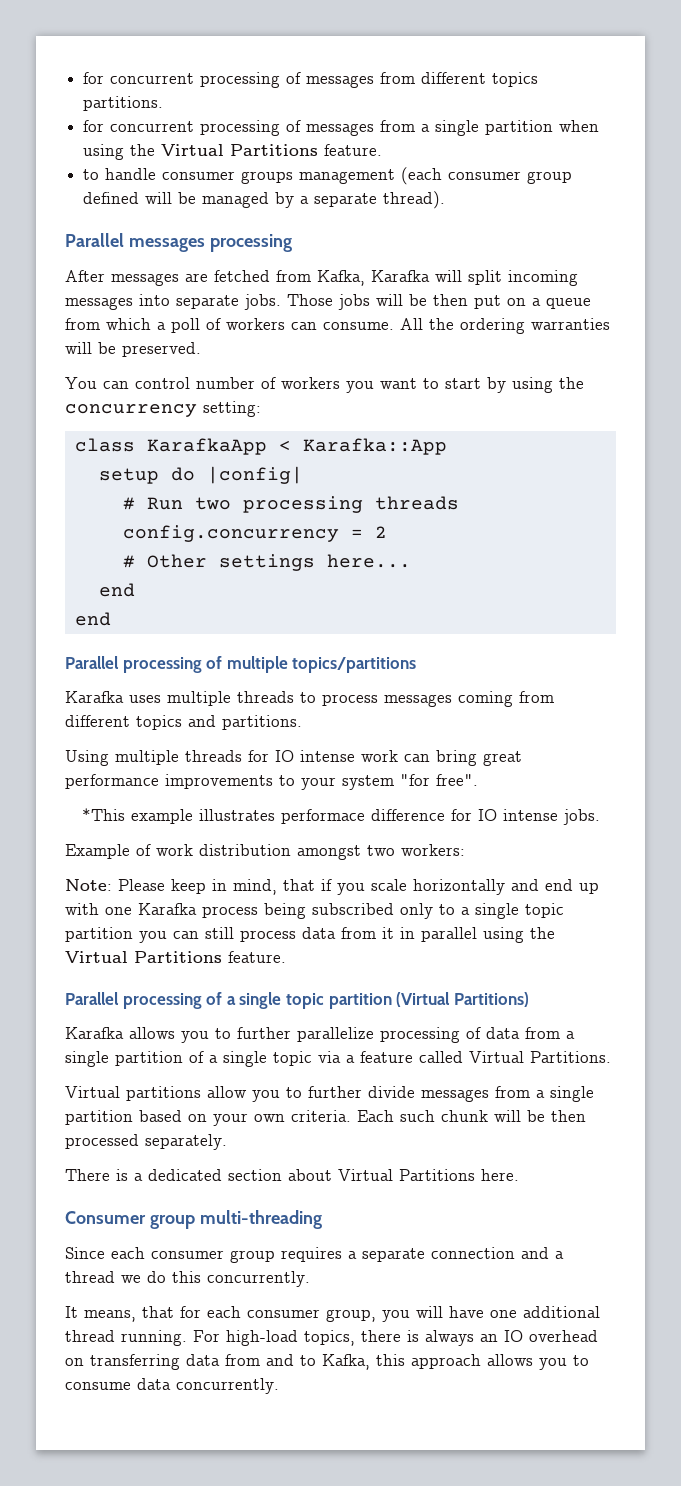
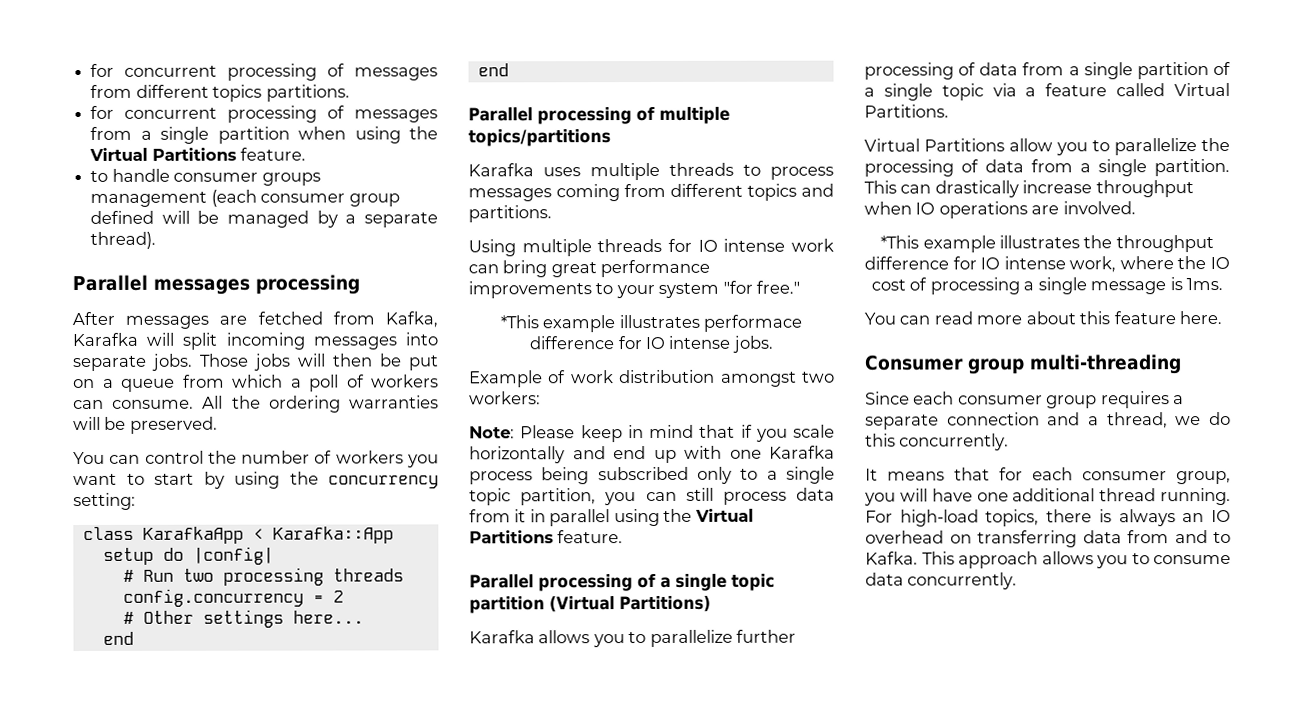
[409,294,468,306] be then -> [333,353,402,367] then be
(190, 383) none -> [207,450,237,464] the
[436,774,478,786] free". -> [756,280,801,294] free."
[233,879,277,895] mind, -> [649,424,694,439] mind
[65,927,133,942] partition -> [520,488,597,506] partition,
[237,1027,374,1042] further parallelize -> [649,629,797,648] parallelize further
[126,1086,201,1101] partitions -> [924,138,1005,152] Partitions
[308,1086,594,1102] [65,1110,586,1126] [65,1134,227,1150] [65,1169,475,1181] further divide messages from a single partition based on your own criteria. Each such chunk will be then processed separately. // There is a dedicated section about Virtual Partitions -> [1114,137,1230,156] [864,158,1230,177] [864,180,1194,198] [864,201,1136,219] [880,235,1214,253] [864,256,1230,273] [870,277,1224,295] [864,311,1176,325] parallelize the processing of data from a single partition. This can drastically increase throughput when IO operations are involved. // *This example illustrates the throughput difference for IO intense work, where the IO cost of processing a single message is 1ms. // You can read more about this feature
[65,1271,115,1283] thread -> [1106,412,1168,429] thread,
[84,1310,136,1322] means, -> [887,471,945,481] means
[322,1354,405,1370] Kafka, this -> [865,551,955,565] Kafka. This

